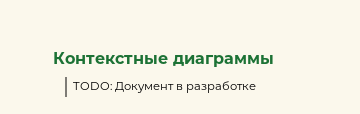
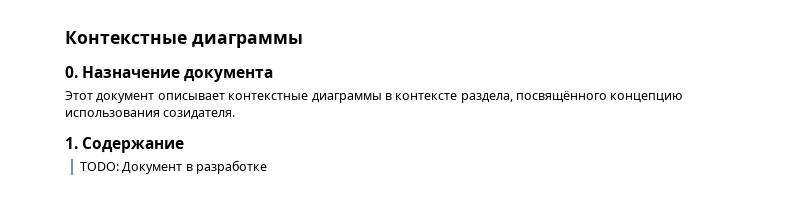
(274, 61) none -> [65,66,274,82] [65,91,683,103] [65,110,236,120] [65,137,185,153] // 0. Назначение документа // Этот документ описывает контекстные диаграммы в контексте раздела, посвящённого концепцию использования созидателя. // 1. Содержание

